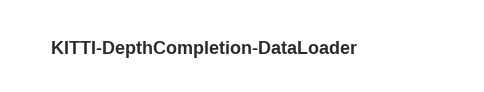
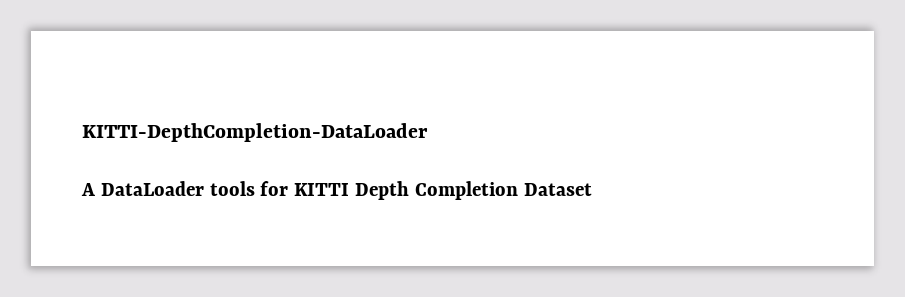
(357, 49) none -> [81,181,592,200] // A DataLoader tools for KITTI Depth Completion Dataset

